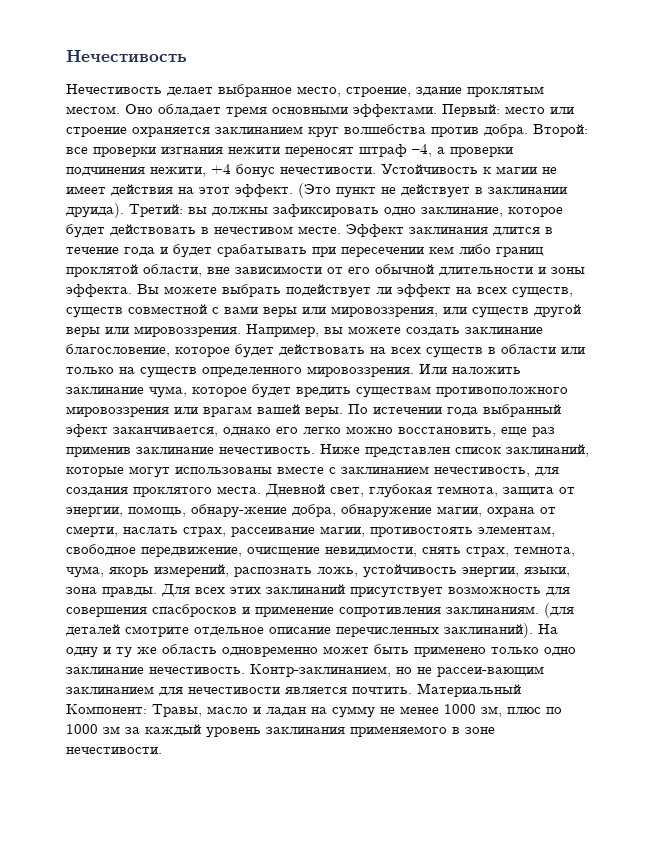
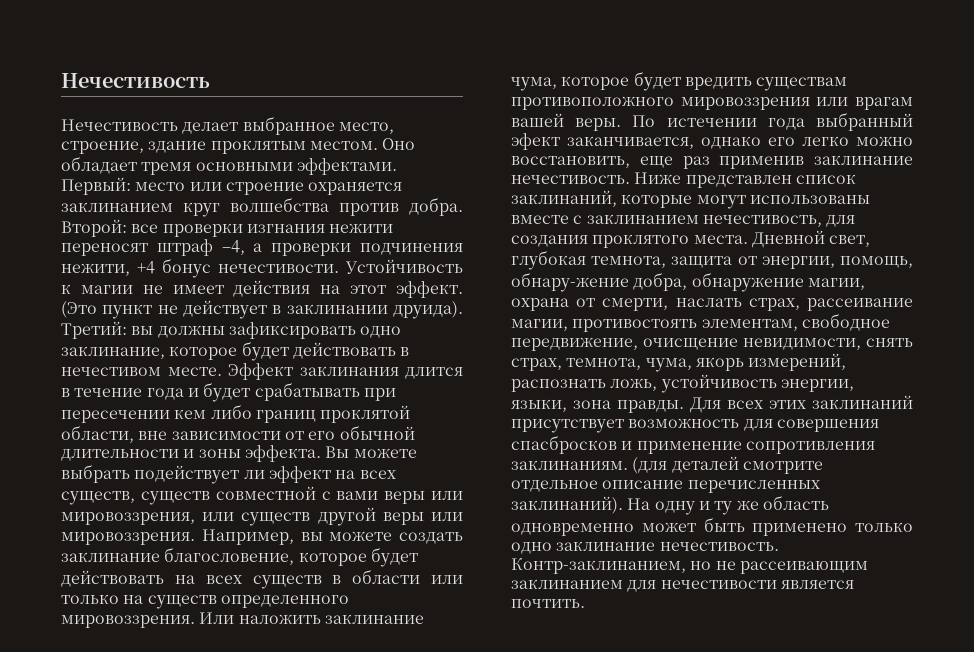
[437,666,544,677] рассеи-вающим -> [739,561,868,574] рассеивающим
[417,683,521,697] [66,704,562,718] [66,724,495,738] [66,747,162,754] Материальный Компонент: Травы, масло и ладан на сумму не менее 1000 зм, плюс по 1000 зм за каждый уровень заклинания применяемого в зоне нечестивости. -> (585, 603) none

